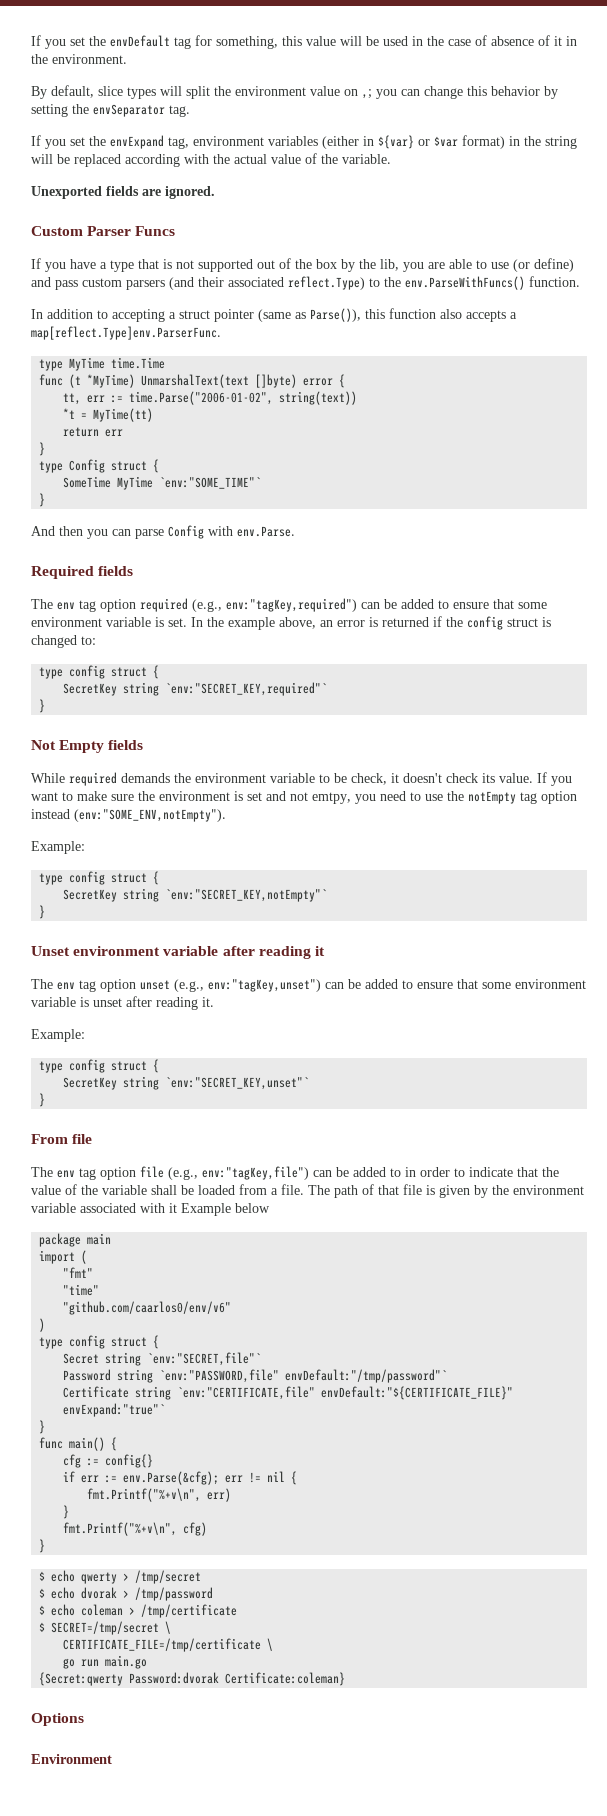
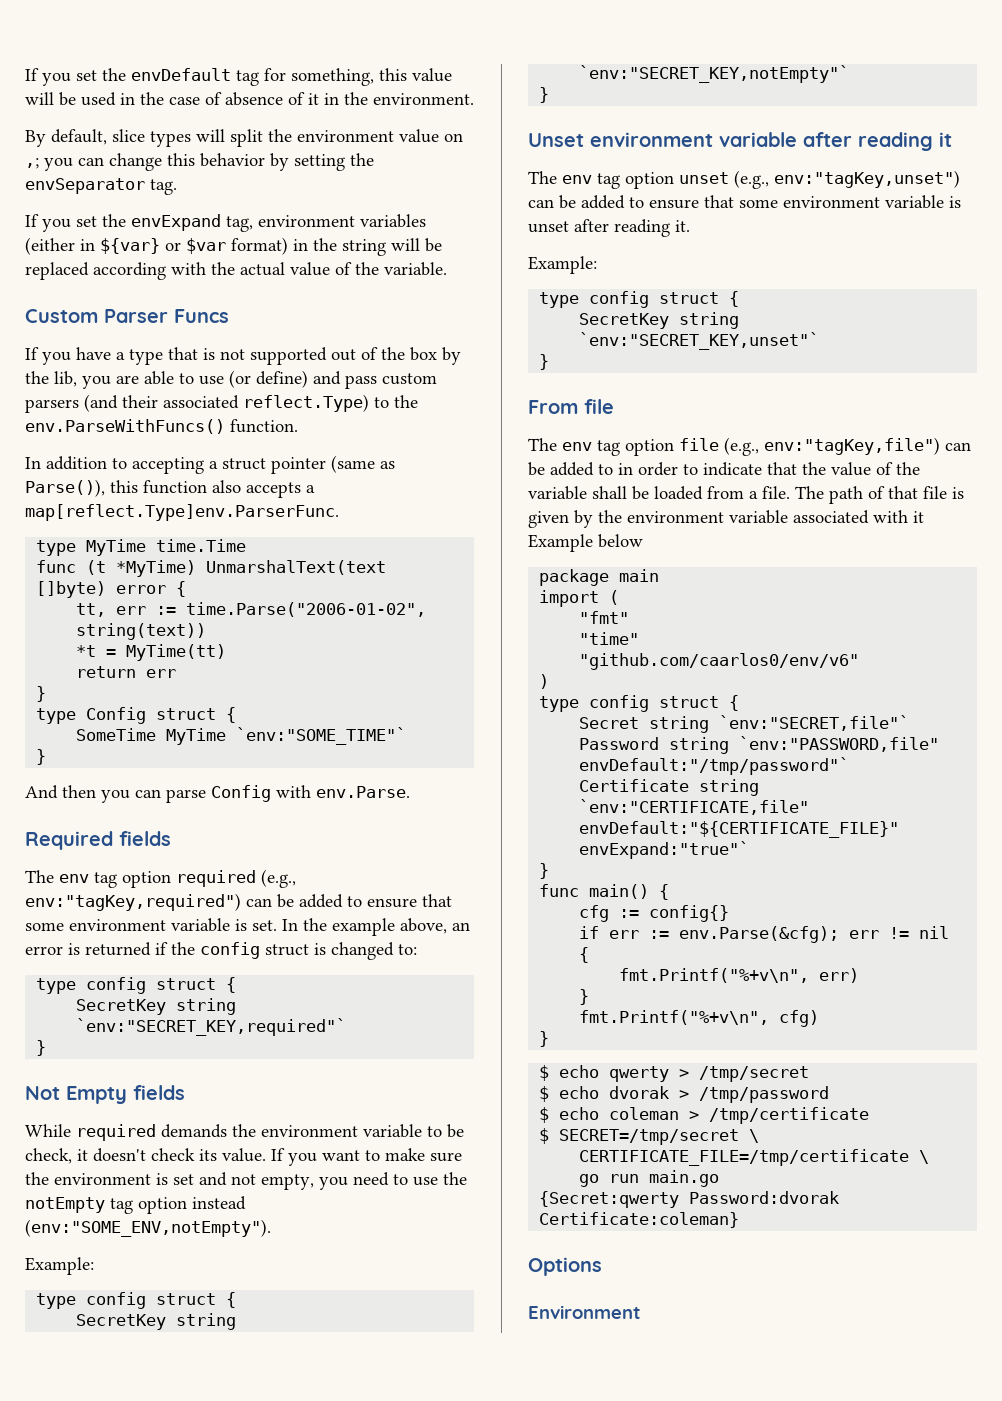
[31,186,215,199] // Unexported fields are ignored. -> (447, 269) none
[312,792,351,804] emtpy, -> [261,1174,314,1190] empty,

